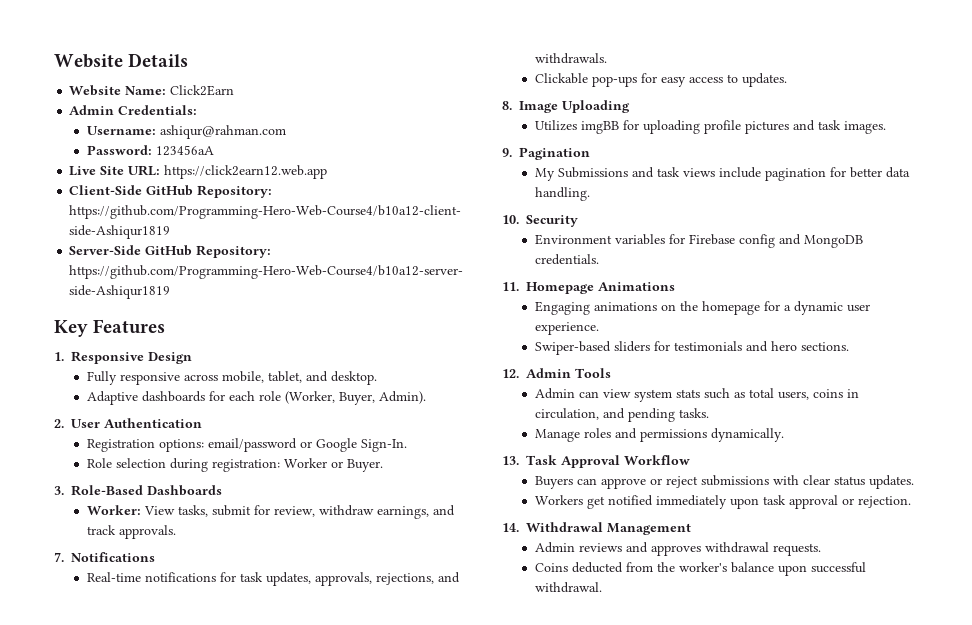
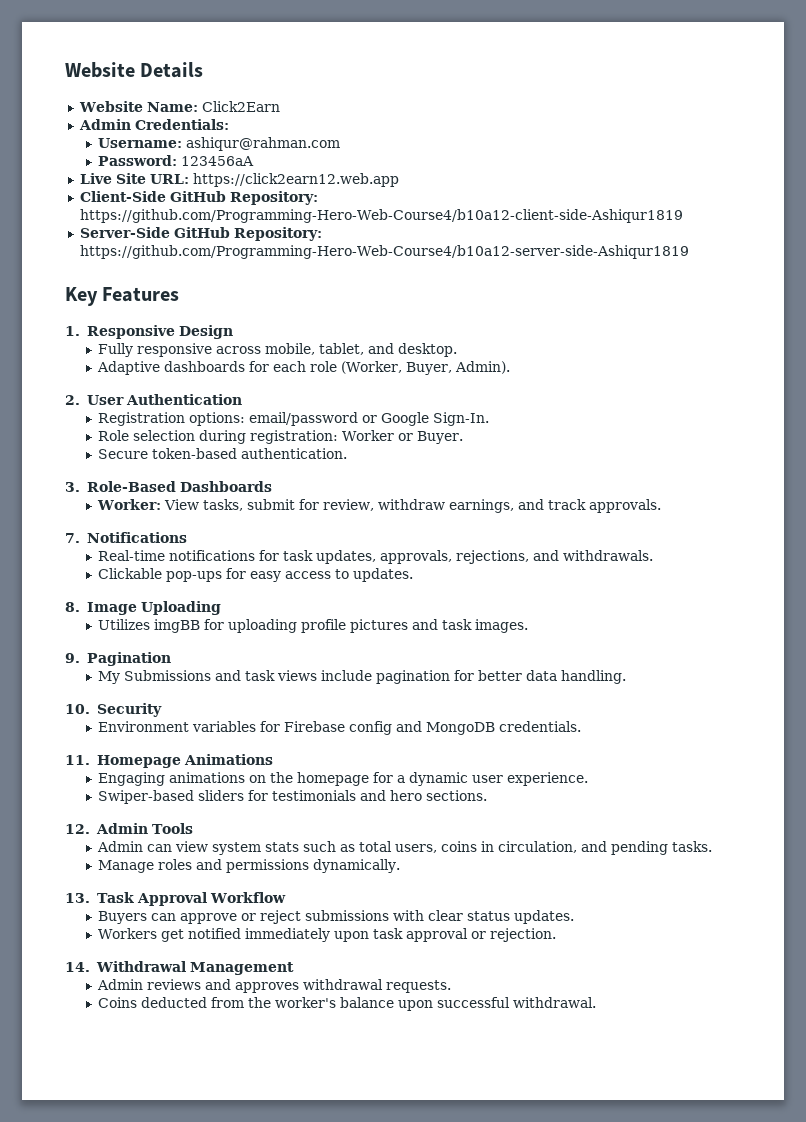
(383, 465) none -> [98,448,348,459] // Secure token-based authentication.

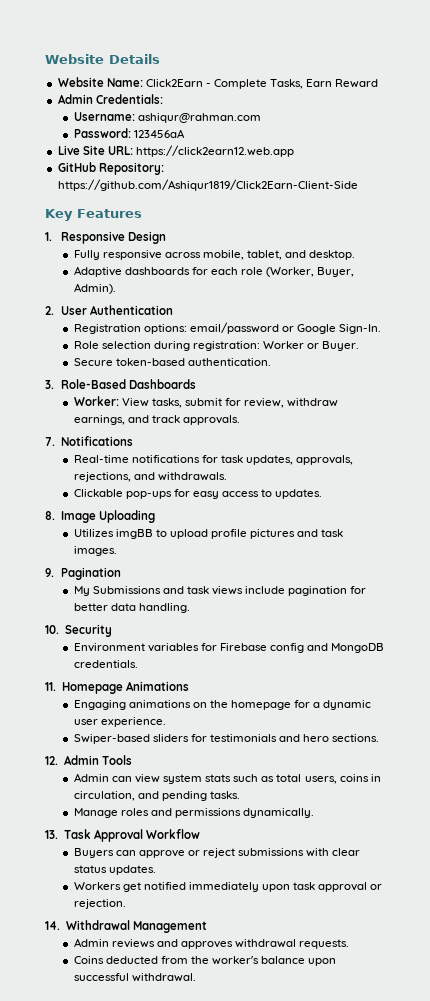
(280, 106) none -> [205,79,379,89] - Complete Tasks, Earn Reward
[79,191,318,205] [79,209,683,223] [79,227,322,241] [79,245,689,259] Client-Side GitHub Repository: https://github.com/Programming-Hero-Web-Course4/b10a12-client-side-Ashiqur1819 // Server-Side GitHub Repository: https://github.com/Programming-Hero-Web-Course4/b10a12-server-side-Ashiqur1819 -> [57,162,164,175] [57,179,358,191] GitHub Repository: https://github.com/Ashiqur1819/Click2Earn-Client-Side
[204,619,298,633] for uploading -> [155,529,209,539] to upload

